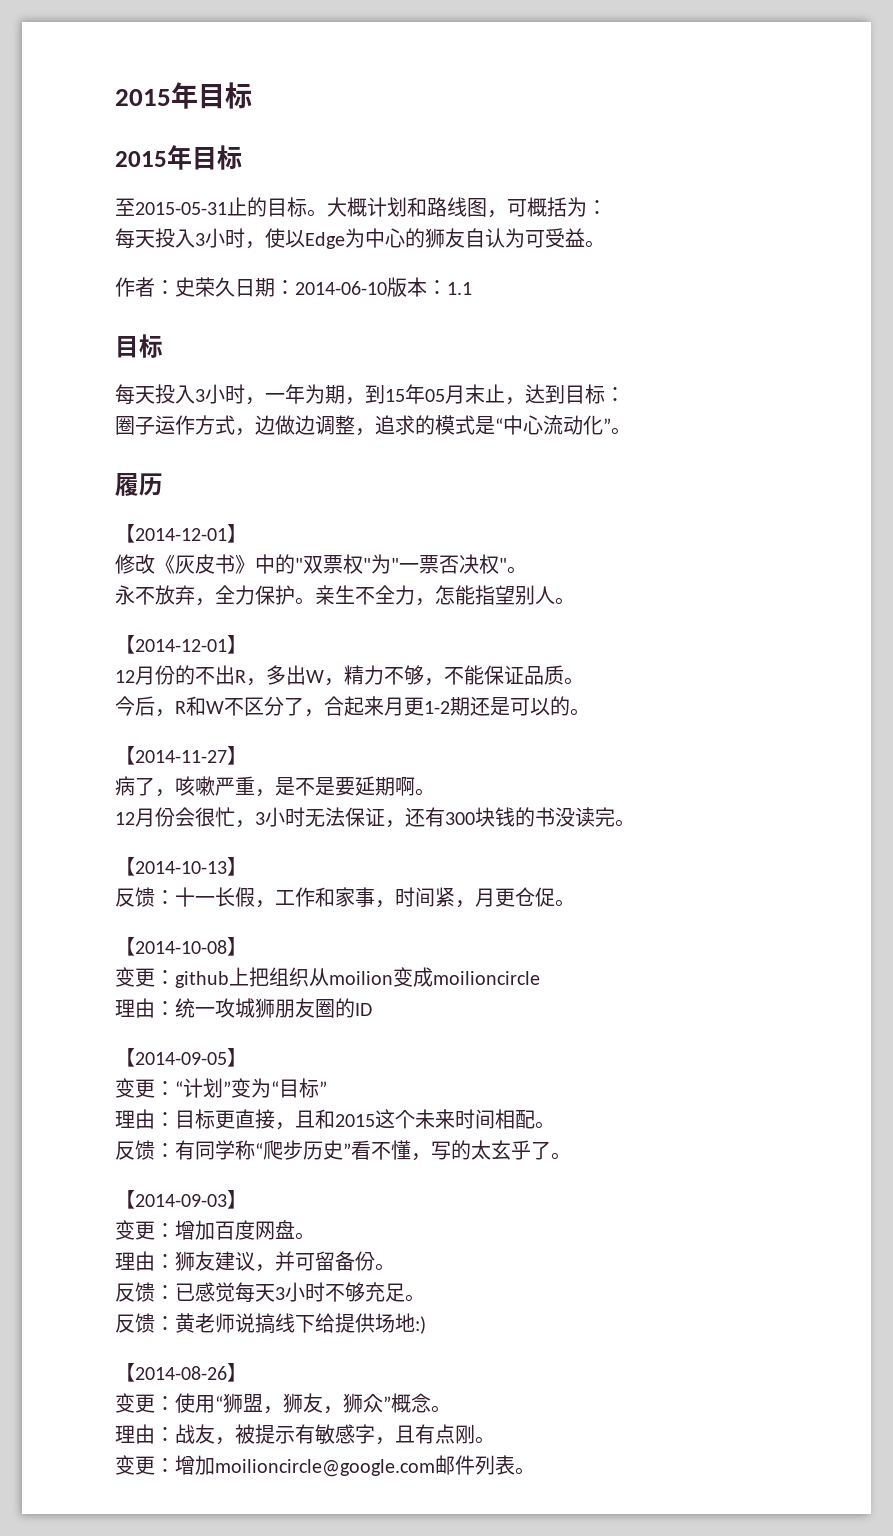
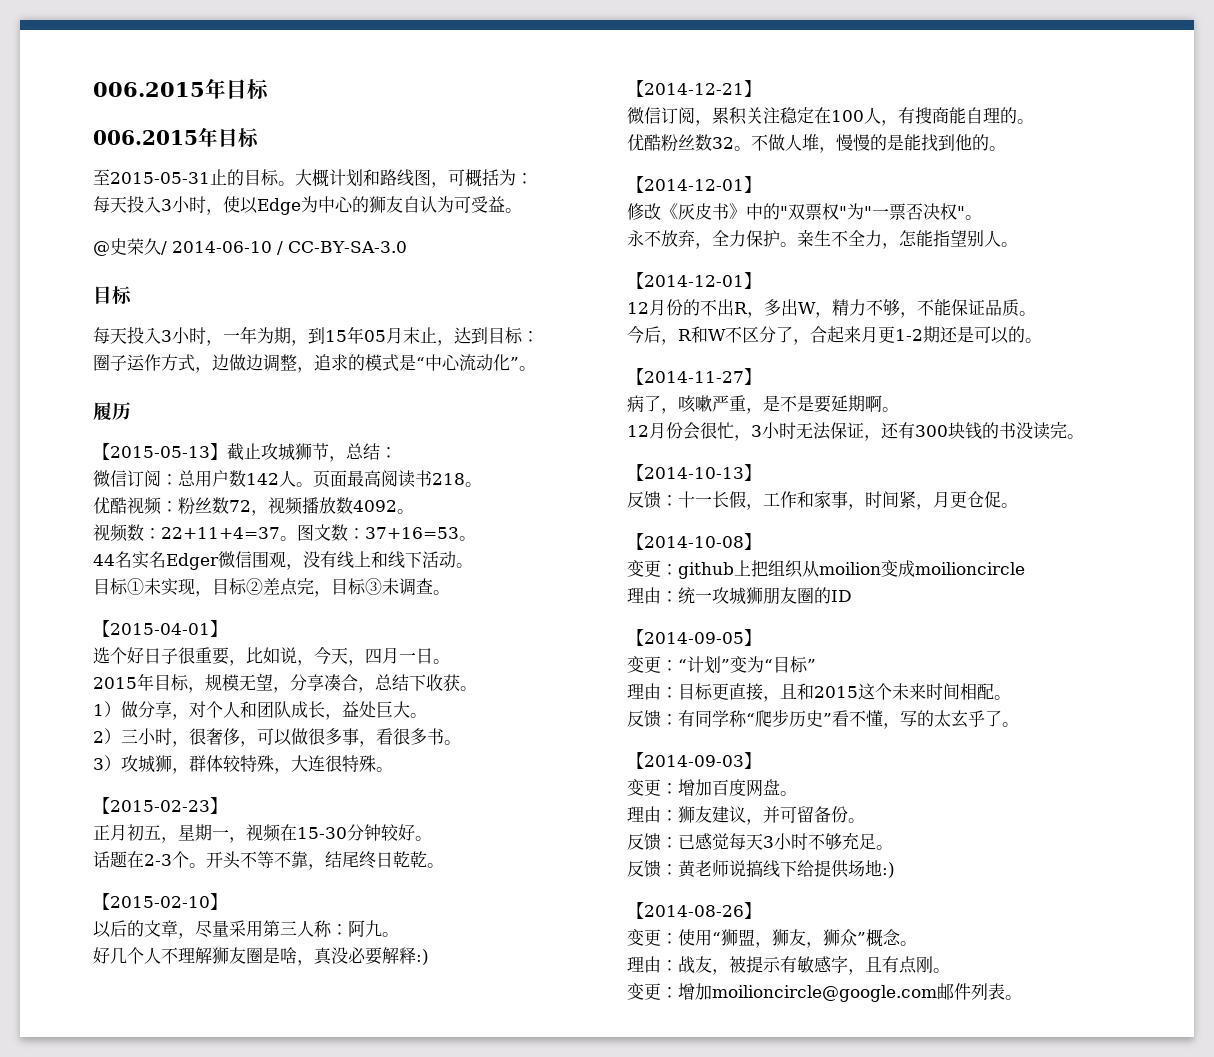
[115,82,252,109] [115,151,167,167] 2015年目标 // 2015 -> [93,78,269,100] [93,130,198,145] 006.2015年目标 // 006.2015
[115,277,472,297] 作者：史荣久日期：2014-06-10版本：1.1 -> [93,238,407,256] @史荣久/ 2014-06-10 / CC-BY-SA-3.0
(163, 484) none -> [93,443,397,462] [93,470,482,488] [93,497,414,516] [93,524,476,542] [93,551,473,570] [93,578,450,597] [93,620,227,637] [93,646,450,666] [93,673,477,693] [93,701,427,720] [93,728,461,747] [93,755,393,774] [93,797,227,814] [93,824,432,843] [93,851,444,870] [93,893,227,910] [93,920,399,939] [93,947,429,966] [627,80,761,97] [627,107,1034,126] [627,134,1006,153] // 【2015-05-13】截止攻城狮节，总结： // 微信订阅：总用户数142人。页面最高阅读书218。 // 优酷视频：粉丝数72，视频播放数4092。 // 视频数：22+11+4=37。图文数：37+16=53。 // 44名实名Edger微信围观，没有线上和线下活动。 // 目标①未实现，目标②差点完，目标③未调查。 // 【2015-04-01】 // 选个好日子很重要，比如说，今天，四月一日。 // 2015年目标，规模无望，分享凑合，总结下收获。 // 1）做分享，对个人和团队成长，益处巨大。 // 2）三小时，很奢侈，可以做很多事，看很多书。 // 3）攻城狮，群体较特殊，大连很特殊。 // 【2015-02-23】 // 正月初五，星期一，视频在15-30分钟较好。 // 话题在2-3个。开头不等不靠，结尾终日乾乾。 // 【2015-02-10】 // 以后的文章，尽量采用第三人称：阿九。 // 好几个人不理解狮友圈是啥，真没必要解释:) // 【2014-12-21】 // 微信订阅，累积关注稳定在100人，有搜商能自理的。 // 优酷粉丝数32。不做人堆，慢慢的是能找到他的。

